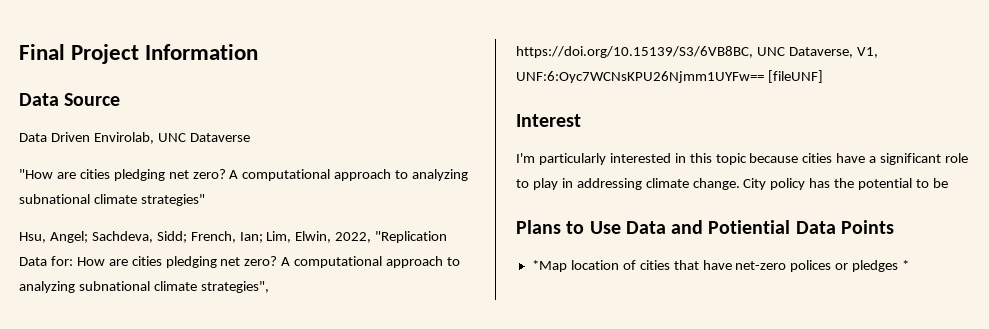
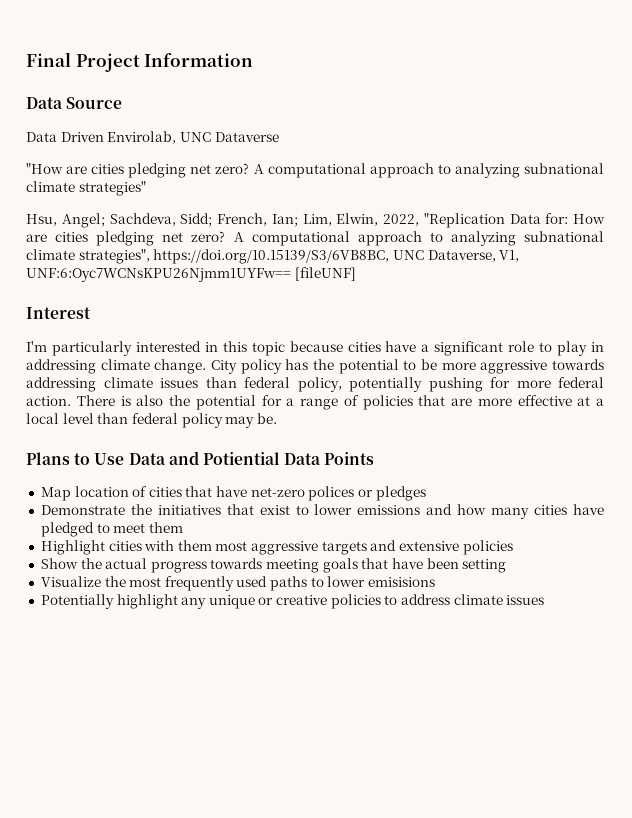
(948, 183) none -> [441,359,605,374] [26,377,604,392] [26,395,604,410] [26,413,277,428] more aggressive towards addressing climate issues than federal policy, potentially pushing for more federal action. There is also the potential for a range of policies that are more effective at a local level than federal policy may be.
[531,260,567,272] *Map -> [40,487,71,501] Map
[902,260,910,270] * -> [40,504,605,519] [40,522,183,537] [40,540,513,555] [40,558,507,573] [40,576,436,591] [40,594,545,609] // Demonstrate the initiatives that exist to lower emissions and how many cities have pledged to meet them // Highlight cities with them most aggressive targets and extensive policies // Show the actual progress towards meeting goals that have been setting // Visualize the most frequently used paths to lower emisisions // Potentially highlight any unique or creative policies to address climate issues

